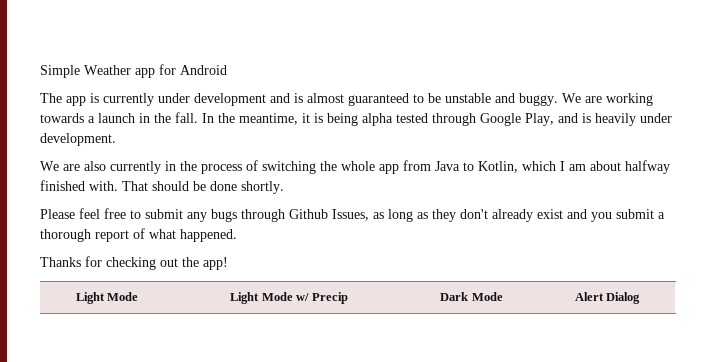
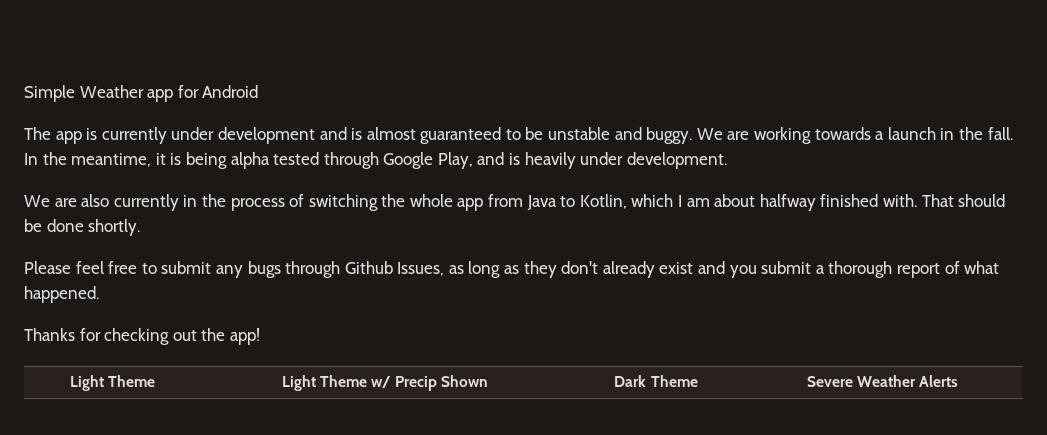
[107,292,139,301] [230,292,293,304] Mode | Light Mode -> [108,375,156,387] [281,375,367,391] Theme | Light Theme
(348, 298) none -> [441,375,489,387] Shown
[471,292,503,301] [574,292,641,304] Mode | Alert Dialog -> [650,375,698,387] [806,375,959,387] Theme | Severe Weather Alerts

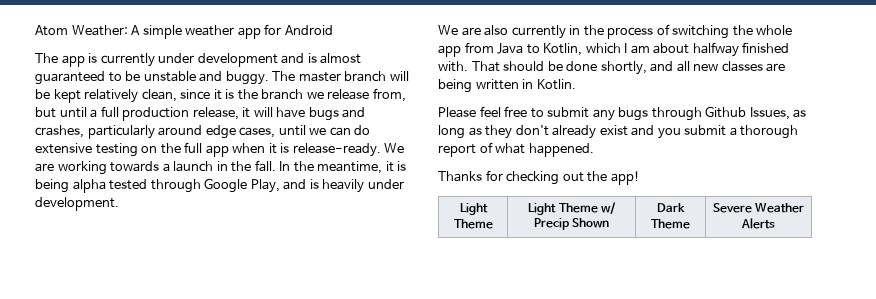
[24,85,144,102] Simple Weather -> [35,25,235,39] Atom Weather: A simple weather
(693, 135) none -> [272,71,409,82] [35,88,406,103] [35,106,366,121] [35,125,371,139] [35,142,381,157] The master branch will be kept relatively clean, since it is the branch we release from, but until a full production release, it will have bugs and crashes, particularly around edge cases, until we can do extensive testing on the full app when it is release-ready.
[88,219,141,236] shortly. -> [600,61,786,75] [438,79,576,93] shortly, and all new classes are being written in Kotlin.

